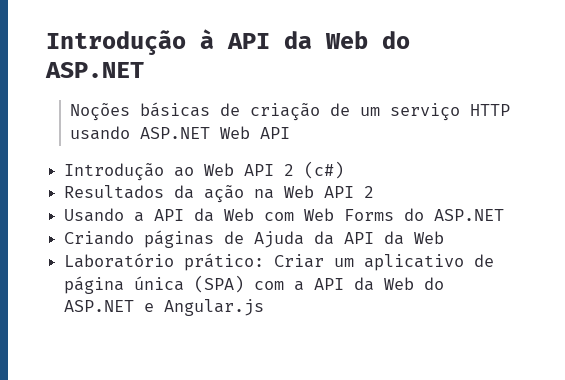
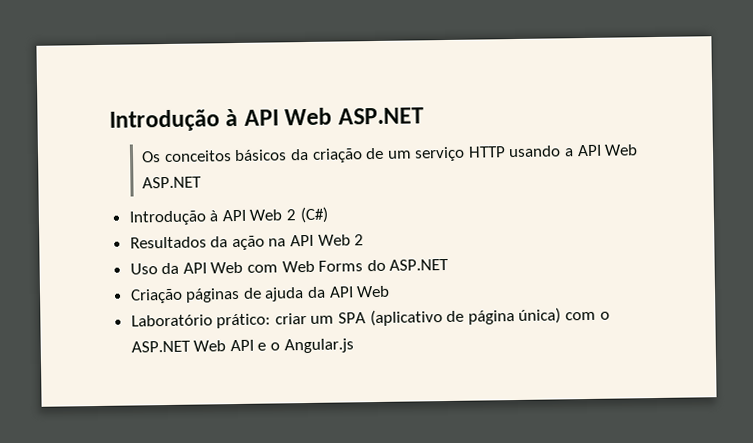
[46,29,410,55] [45,62,144,78] [70,102,241,121] Introdução à API da Web do ASP.NET // Noções básicas de -> [109,107,424,132] [141,148,309,163] Introdução à API Web ASP.NET // Os conceitos básicos da
[140,126,291,139] [64,161,345,181] ASP.NET Web API // Introdução ao Web API 2 (c#) -> [564,144,639,157] [142,176,203,189] [128,206,329,226] a API Web ASP.NET // Introdução à API Web 2 (C#)
[284,185,355,198] Web API -> [290,234,351,247] API Web
[64,208,215,222] Usando a API da -> [129,262,207,275] Uso da API
[64,231,135,245] Criando -> [129,288,183,304] Criação
[254,231,405,248] Ajuda da API da -> [264,286,354,302] ajuda da API
[274,254,495,271] [64,275,445,294] [64,300,155,312] Criar um aplicativo de página única (SPA) com a API da Web do ASP.NET e -> [274,307,610,327] [130,339,281,353] criar um SPA (aplicativo de página única) com o ASP.NET Web API e o

